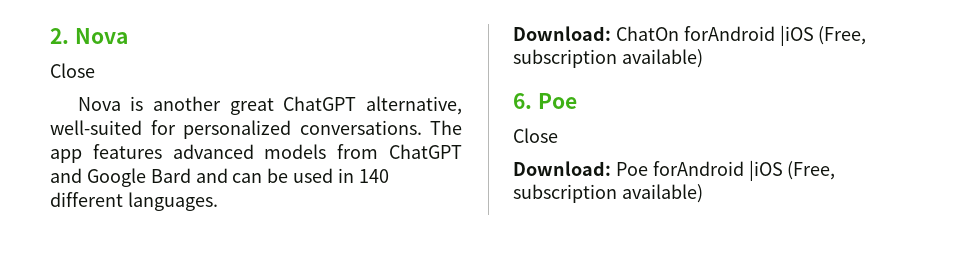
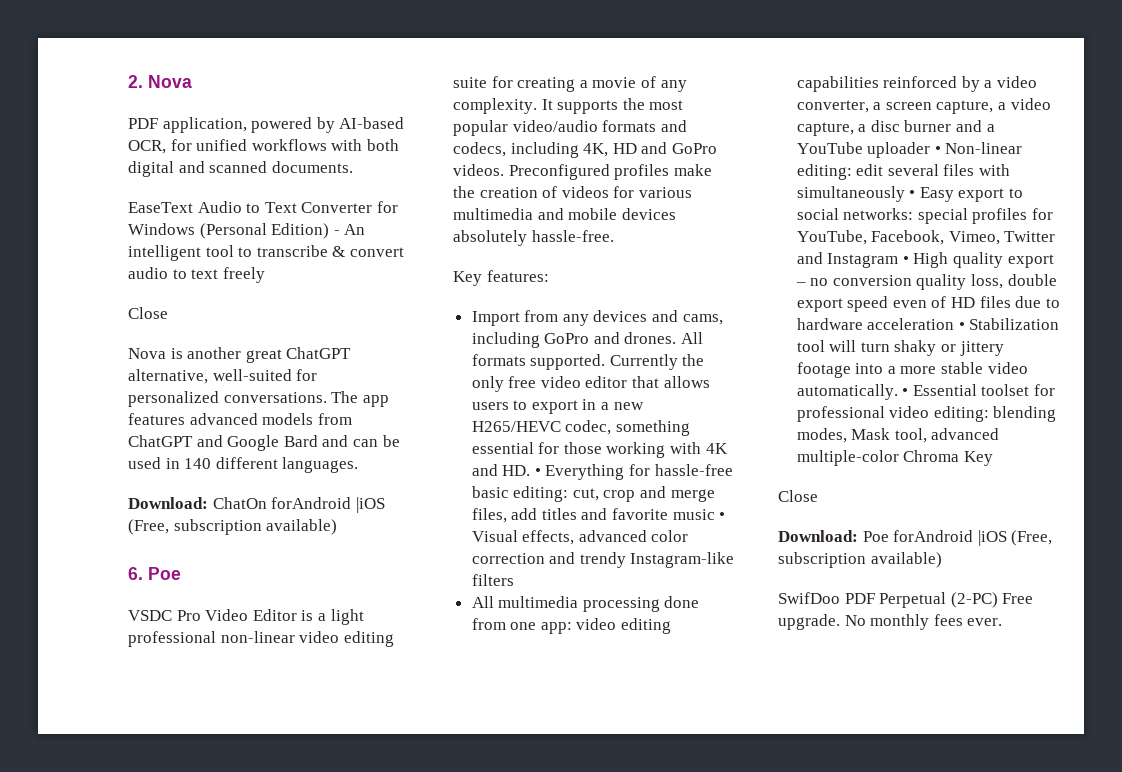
(128, 36) none -> [128,117,405,133] [128,139,399,154] [128,161,353,177] [128,201,398,213] [128,223,366,239] [128,245,404,261] [128,267,265,283] // PDF application, powered by AI-based OCR, for unified workflows with both digital and scanned documents. // EaseText Audio to Text Converter for Windows (Personal Edition) - An intelligent tool to transcribe & convert audio to text freely
(577, 101) none -> [128,609,364,625] [128,631,394,647] [453,76,687,92] [453,98,684,114] [453,120,687,136] [453,142,717,158] [453,164,712,180] [453,186,692,198] [453,208,676,220] [453,230,614,246] [453,270,549,286] [471,310,723,326] [471,332,704,348] [471,354,705,370] [471,376,710,392] [471,399,644,414] [471,420,690,436] [471,442,728,458] [471,464,733,480] [471,486,715,502] [471,508,726,523] [471,530,689,545] [471,552,735,568] [471,574,514,586] [471,596,700,612] [471,618,672,634] [796,76,1038,92] [796,98,1051,114] [796,120,995,136] [796,142,1023,158] [796,164,1011,180] [796,186,1024,202] [796,208,1054,224] [796,230,1056,245] [796,252,1054,268] [795,274,1057,290] [796,296,1060,312] [796,318,1060,330] [796,340,1004,356] [796,362,1028,378] [796,384,1056,400] [796,406,1057,422] [796,428,1000,443] [796,450,993,466] // VSDC Pro Video Editor is a light professional non-linear video editing suite for creating a movie of any complexity. It supports the most popular video/audio formats and codecs, including 4K, HD and GoPro videos. Preconfigured profiles make the creation of videos for various multimedia and mobile devices absolutely hassle-free. // Key features: // Import from any devices and cams, including GoPro and drones. All formats supported. Сurrently the only free video editor that allows users to export in a new H265/HEVC codec, something essential for those working with 4K and HD. • Everything for hassle-free basic editing: cut, crop and merge files, add titles and favorite music • Visual effects, advanced color correction and trendy Instagram-like filters // All multimedia processing done from one app: video editing capabilities reinforced by a video converter, a screen capture, a video capture, a disc burner and a YouTube uploader • Non-linear editing: edit several files with simultaneously • Easy export to social networks: special profiles for YouTube, Facebook, Vimeo, Twitter and Instagram • High quality export – no conversion quality loss, double export speed even of HD files due to hardware acceleration • Stabilization tool will turn shaky or jittery footage into a more stable video automatically. • Essential toolset for professional video editing: blending modes, Mask tool, advanced multiple-color Chroma Key
(703, 193) none -> [778,592,1034,608] [778,614,1003,630] // SwifDoo PDF Perpetual (2-PC) Free upgrade. No monthly fees ever.

